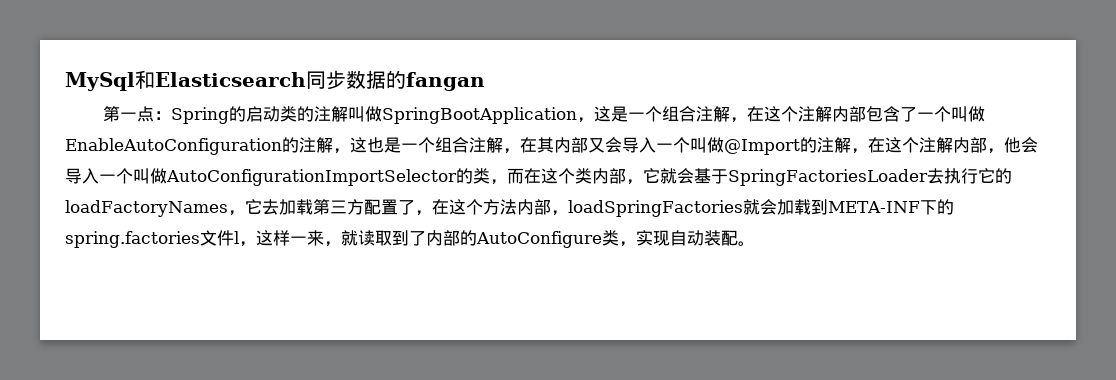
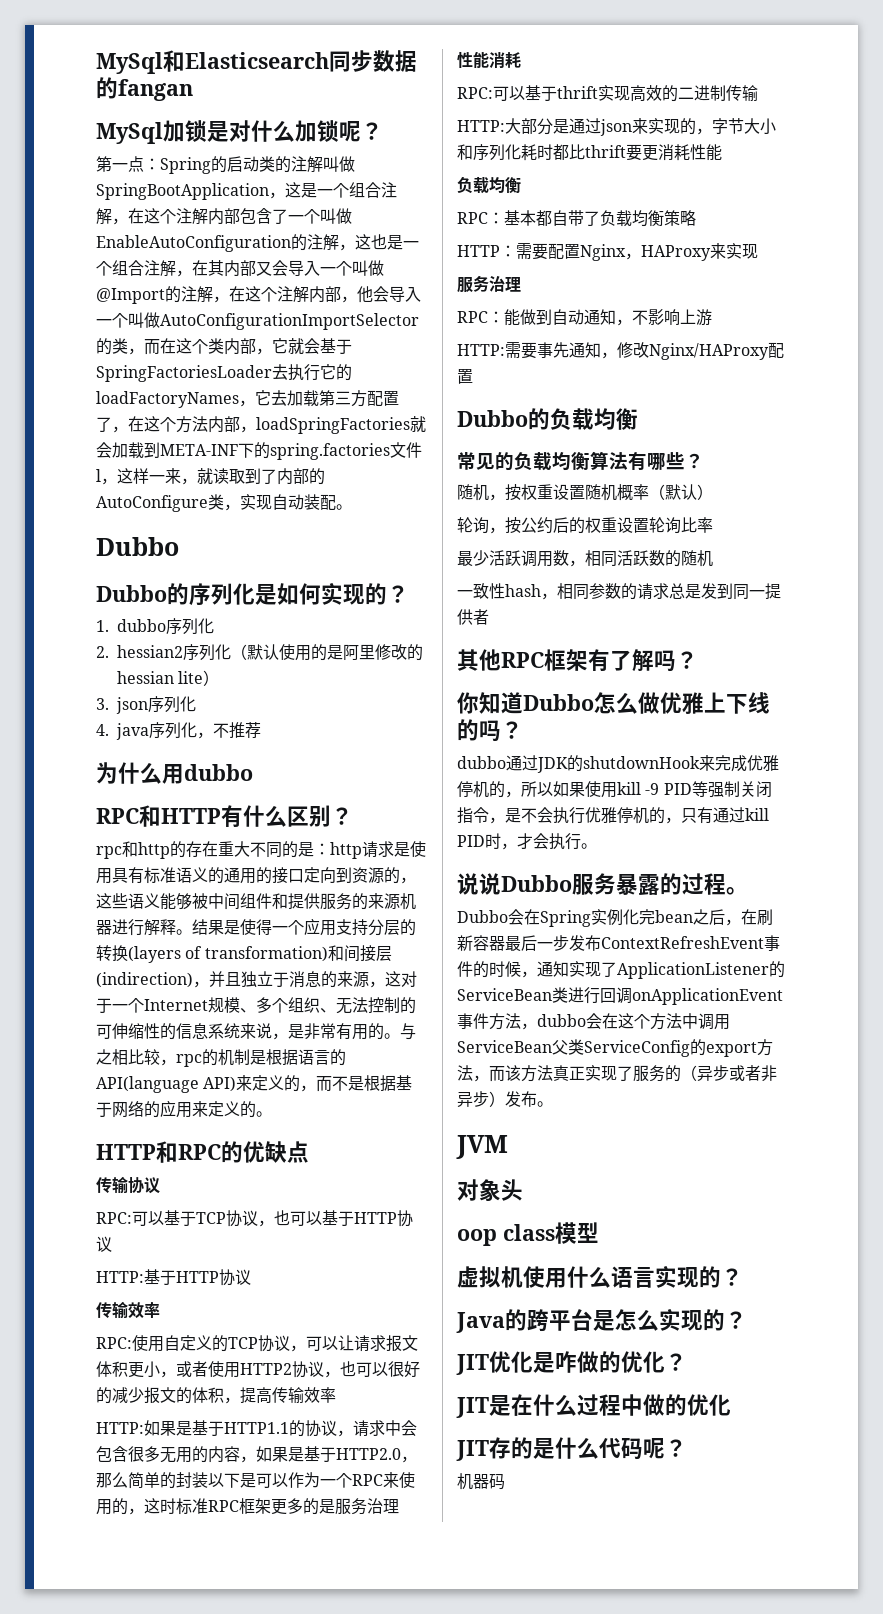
(485, 81) none -> [96,120,383,144] // MySql加锁是对什么加锁呢？
(755, 243) none -> [96,537,179,556] [96,582,409,606] [96,618,214,635] [96,644,423,661] [117,670,220,686] [96,696,196,714] [96,722,261,740] [96,762,253,784] [96,805,353,827] [96,841,426,859] [96,867,416,884] [96,893,416,910] [96,918,416,936] [96,945,392,963] [96,971,417,988] [96,997,416,1014] [96,1023,416,1040] [96,1049,346,1067] [96,1075,413,1093] [96,1100,272,1118] [96,1141,309,1163] [96,1176,160,1194] [96,1210,413,1227] [96,1236,112,1252] [96,1269,251,1286] [96,1301,160,1319] [96,1335,418,1352] [96,1361,420,1378] [96,1387,336,1404] [96,1420,417,1437] [96,1446,417,1463] [96,1472,415,1489] [96,1498,399,1515] [457,51,521,69] [457,85,758,102] [457,118,776,136] [457,144,722,161] [457,176,521,194] [457,210,696,227] [457,243,758,261] [457,275,521,293] [457,309,712,326] [457,342,784,360] [457,369,473,384] [457,408,638,430] [457,451,704,471] [457,484,713,501] [457,517,713,534] [457,550,713,567] [457,583,781,600] [457,609,489,625] [457,649,698,672] [457,692,770,714] [457,719,523,742] [457,755,779,773] [457,781,772,798] [457,807,769,824] [457,833,597,850] [457,873,748,895] [457,909,773,927] [457,935,780,951] [457,961,785,979] [457,987,783,1005] [457,1013,730,1030] [457,1039,773,1057] [457,1065,777,1082] [457,1091,553,1107] [456,1135,508,1159] [457,1179,523,1201] [457,1222,599,1246] [457,1265,743,1288] [456,1308,747,1333] [456,1351,687,1375] [456,1394,731,1418] [456,1437,687,1461] [457,1473,505,1490] // Dubbo // Dubbo的序列化是如何实现的？ // 1. dubbo序列化 // 2. hessian2序列化（默认使用的是阿里修改的hessian lite） // 3. json序列化 // 4. java序列化，不推荐 // 为什么用dubbo // RPC和HTTP有什么区别？ // rpc和http的存在重大不同的是：http请求是使用具有标准语义的通用的接口定向到资源的，这些语义能够被中间组件和提供服务的来源机器进行解释。结果是使得一个应用支持分层的转换(layers of transformation)和间接层(indirection)，并且独立于消息的来源，这对于一个Internet规模、多个组织、无法控制的可伸缩性的信息系统来说，是非常有用的。与之相比较，rpc的机制是根据语言的API(language API)来定义的，而不是根据基于网络的应用来定义的。 // HTTP和RPC的优缺点 // 传输协议 // RPC:可以基于TCP协议，也可以基于HTTP协议 // HTTP:基于HTTP协议 // 传输效率 // RPC:使用自定义的TCP协议，可以让请求报文体积更小，或者使用HTTP2协议，也可以很好的减少报文的体积，提高传输效率 // HTTP:如果是基于HTTP1.1的协议，请求中会包含很多无用的内容，如果是基于HTTP2.0，那么简单的封装以下是可以作为一个RPC来使用的，这时标准RPC框架更多的是服务治理 // 性能消耗 // RPC:可以基于thrift实现高效的二进制传输 // HTTP:大部分是通过json来实现的，字节大小和序列化耗时都比thrift要更消耗性能 // 负载均衡 // RPC：基本都自带了负载均衡策略 // HTTP：需要配置Nginx，HAProxy来实现 // 服务治理 // RPC：能做到自动通知，不影响上游 // HTTP:需要事先通知，修改Nginx/HAProxy配置 // Dubbo的负载均衡 // 常见的负载均衡算法有哪些？ // 随机，按权重设置随机概率（默认） // 轮询，按公约后的权重设置轮询比率 // 最少活跃调用数，相同活跃数的随机 // 一致性hash，相同参数的请求总是发到同一提供者 // 其他RPC框架有了解吗？ // 你知道Dubbo怎么做优雅上下线的吗？ // dubbo通过JDK的shutdownHook来完成优雅停机的，所以如果使用kill -9 PID等强制关闭指令，是不会执行优雅停机的，只有通过kill PID时，才会执行。 // 说说Dubbo服务暴露的过程。 // Dubbo会在Spring实例化完bean之后，在刷新容器最后一步发布ContextRefreshEvent事件的时候，通知实现了ApplicationListener的ServiceBean类进行回调onApplicationEvent事件方法，dubbo会在这个方法中调用ServiceBean父类ServiceConfig的export方法，而该方法真正实现了服务的（异步或者非异步）发布。 // JVM // 对象头 // oop class模型 // 虚拟机使用什么语言实现的？ // Java的跨平台是怎么实现的？ // JIT优化是咋做的优化？ // JIT是在什么过程中做的优化 // JIT存的是什么代码呢？ // 机器码

